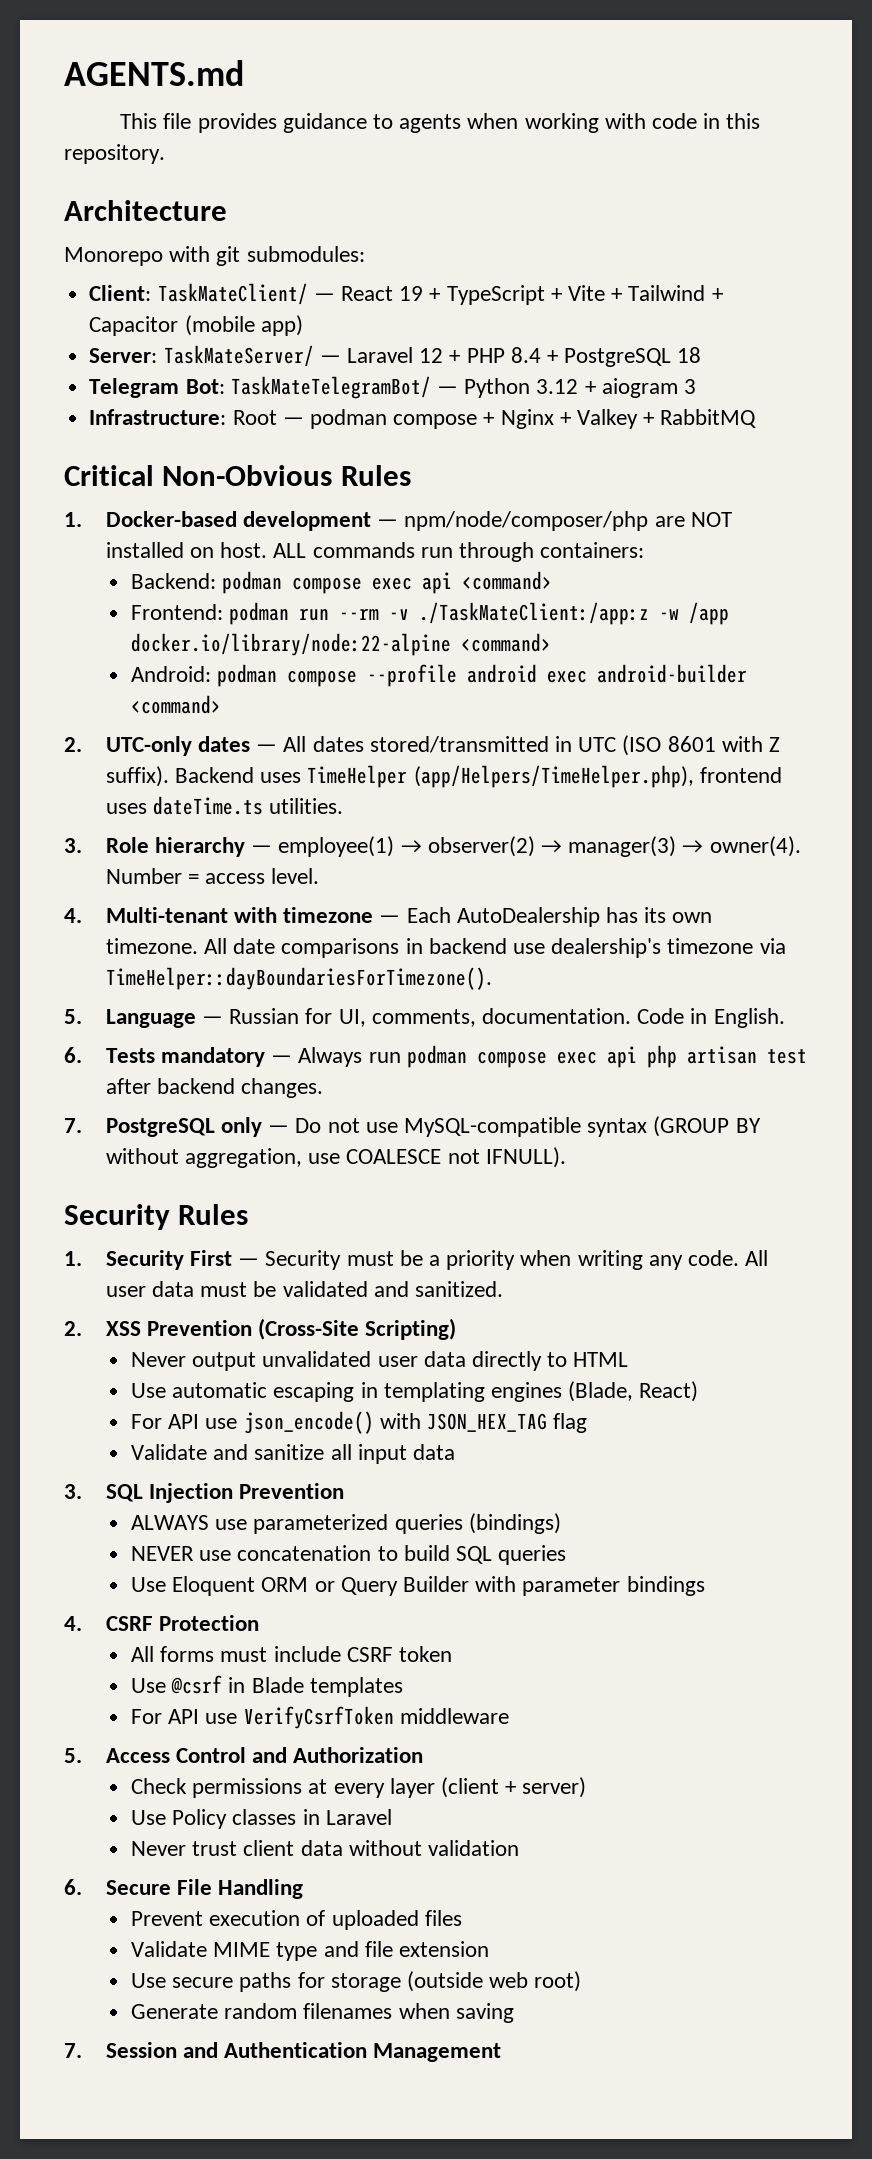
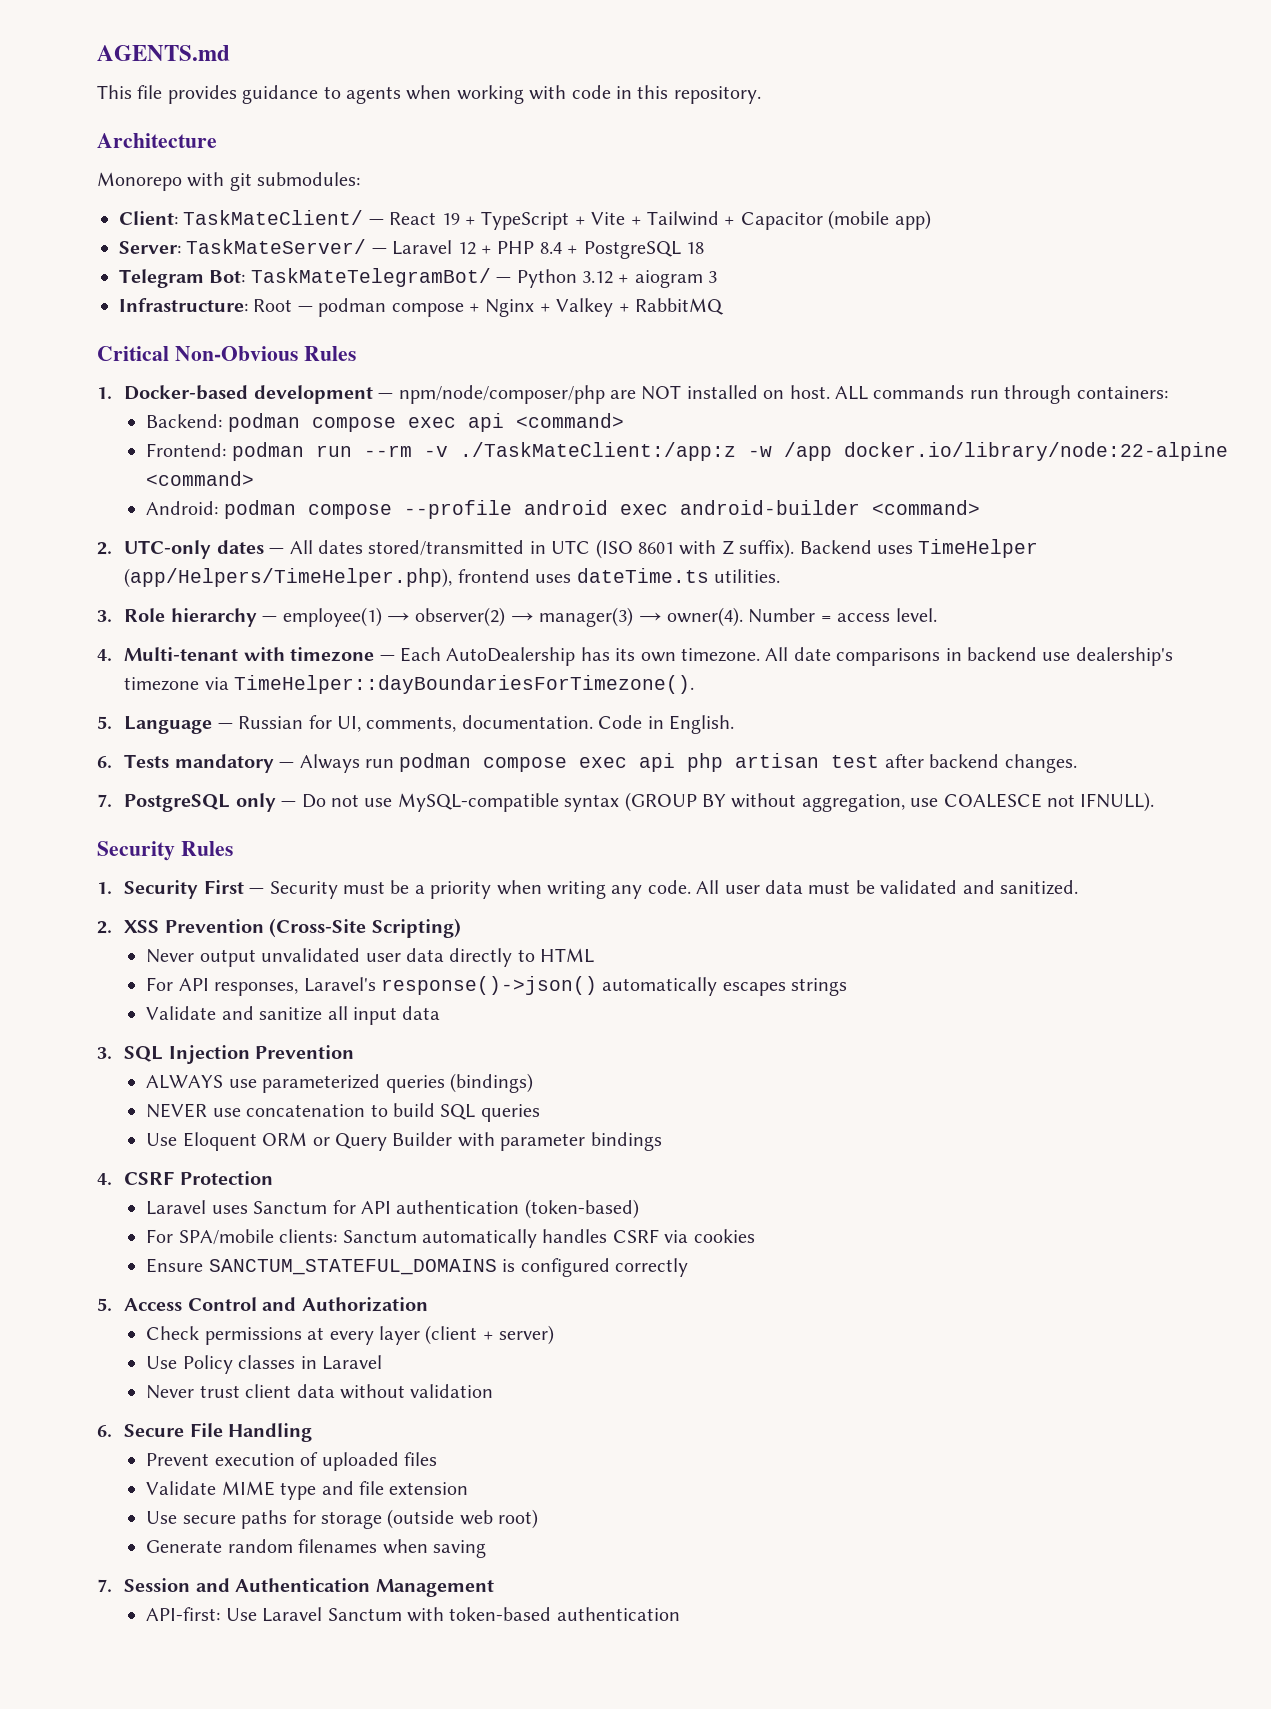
[130,1381,699,1402] [130,1411,588,1434] Use automatic escaping in templating engines (Blade, React) // For API use json_encode() with JSON_HEX_TAG flag -> [146,976,848,996] For API responses, Laravel's response()->json() automatically escapes strings
[130,1646,453,1662] [130,1675,403,1697] [130,1706,509,1729] All forms must include CSRF token // Use @csrf in Blade templates // For API use VerifyCsrfToken middleware -> [146,1199,639,1219] [146,1229,755,1248] [146,1258,688,1277] Laravel uses Sanctum for API authentication (token-based) // For SPA/mobile clients: Sanctum automatically handles CSRF via cookies // Ensure SANCTUM_STATEFUL_DOMAINS is configured correctly
(502, 2052) none -> [146,1607,680,1622] // API-first: Use Laravel Sanctum with token-based authentication

